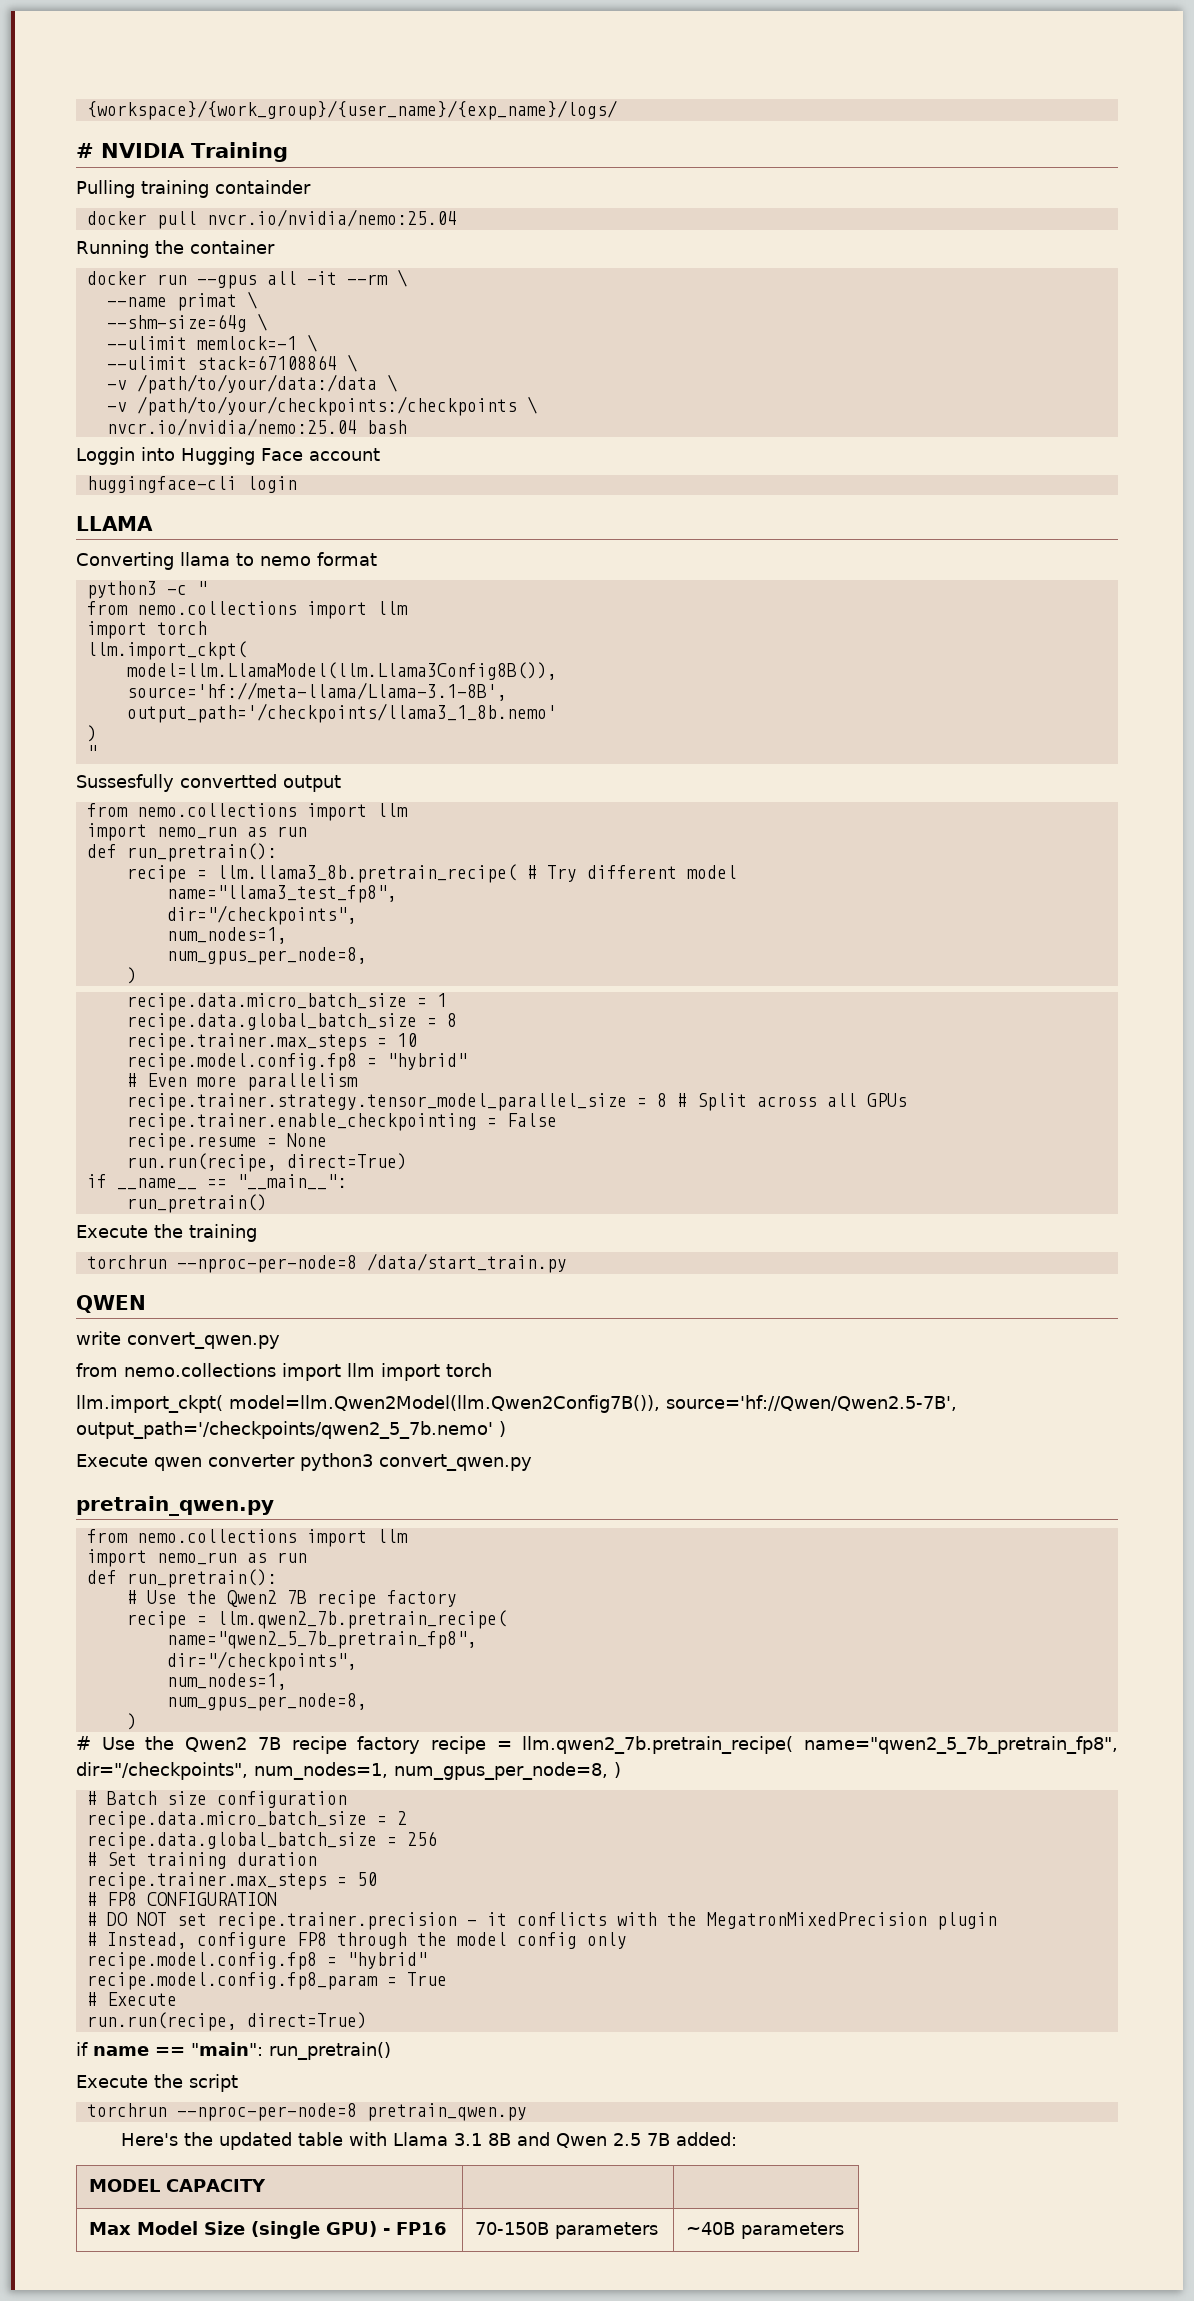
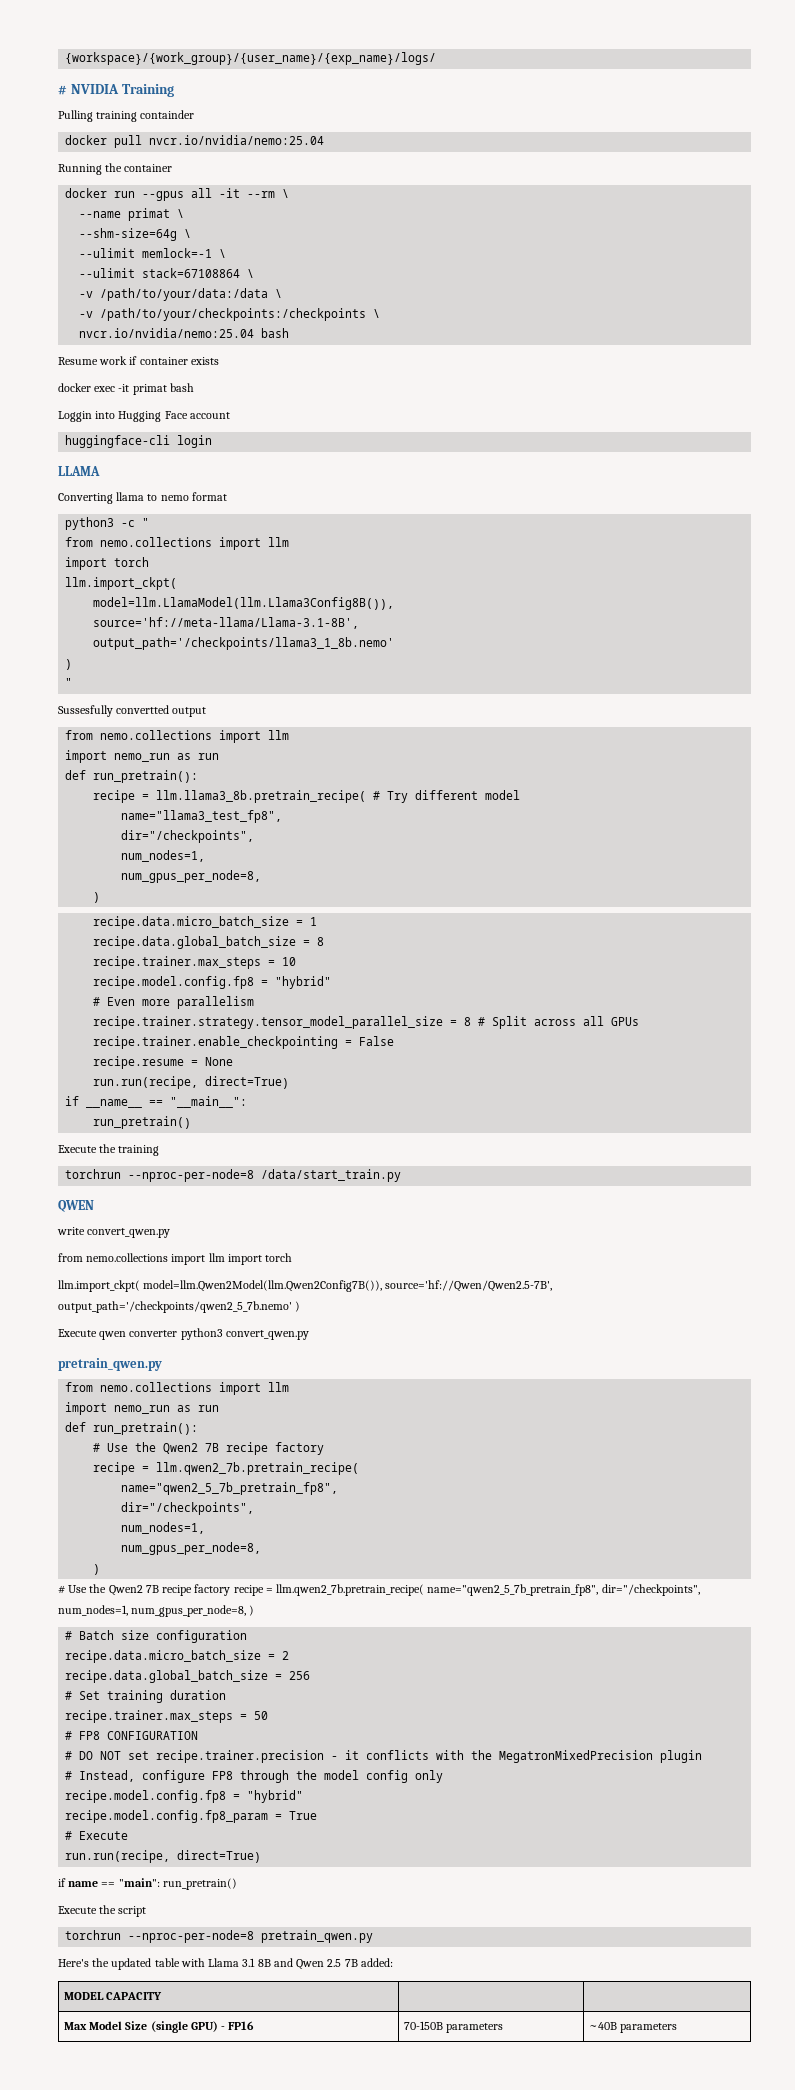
(407, 427) none -> [58,356,219,365] [58,383,194,395] // Resume work if container exists // docker exec -it primat bash

